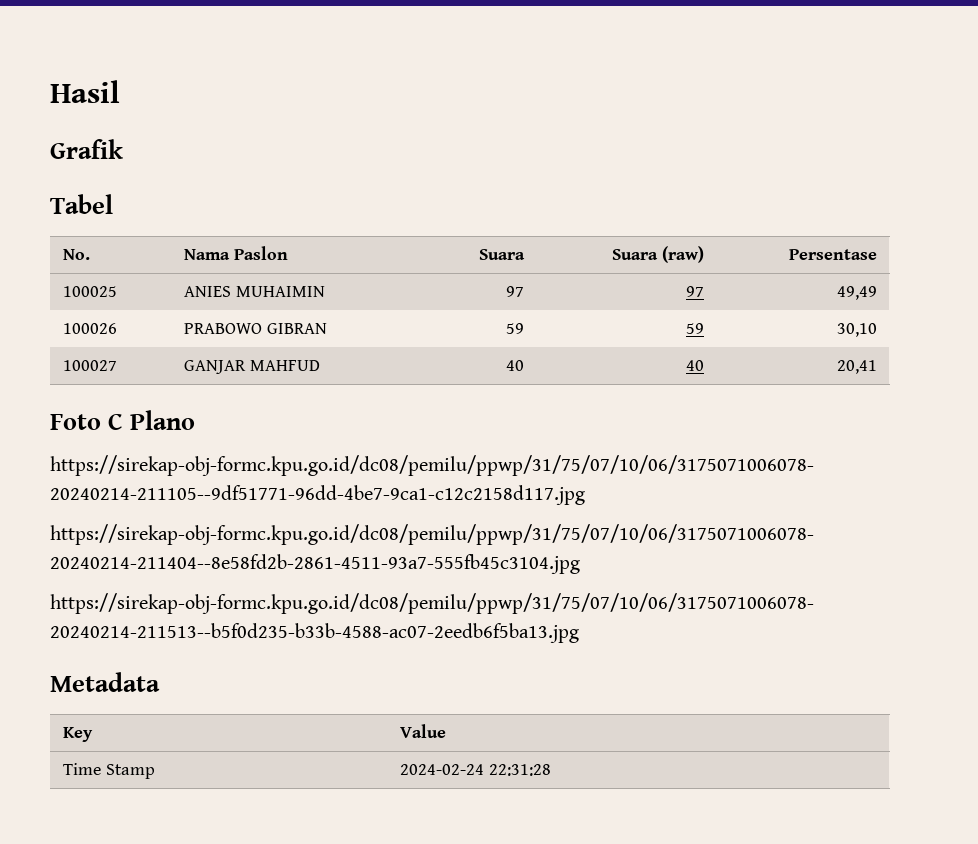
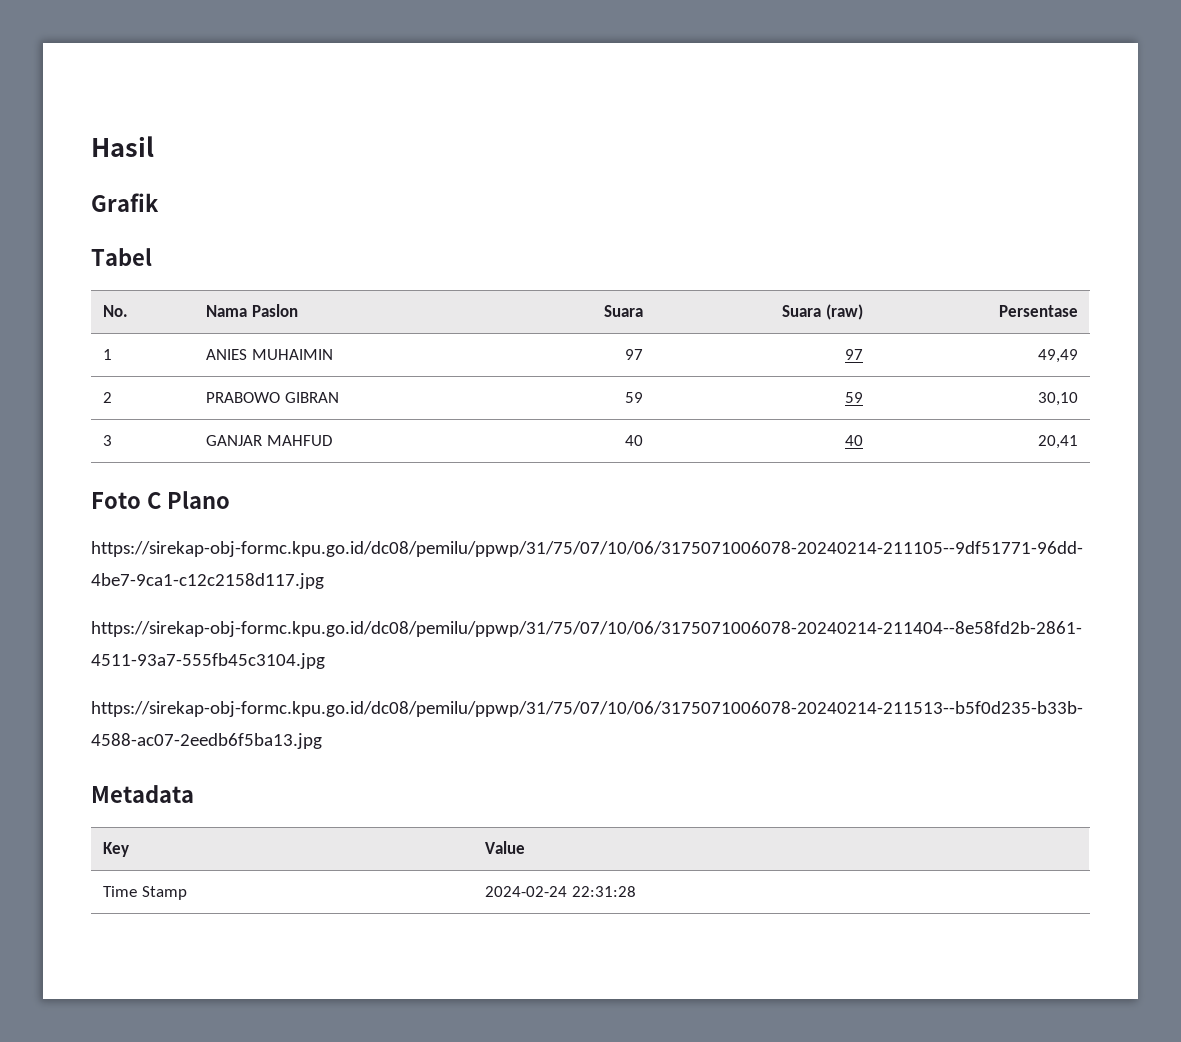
[63,286,118,297] 100025 -> [103,349,113,360] 1
[63,323,118,334] 100026 -> [103,392,113,403] 2
[63,360,118,371] 100027 -> [103,435,113,446] 3

